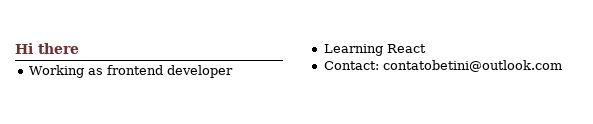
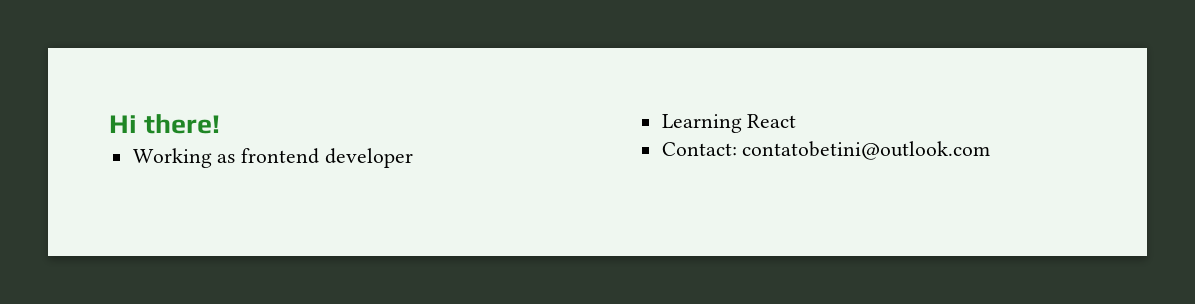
[38,43,79,54] there -> [144,114,221,134] there!

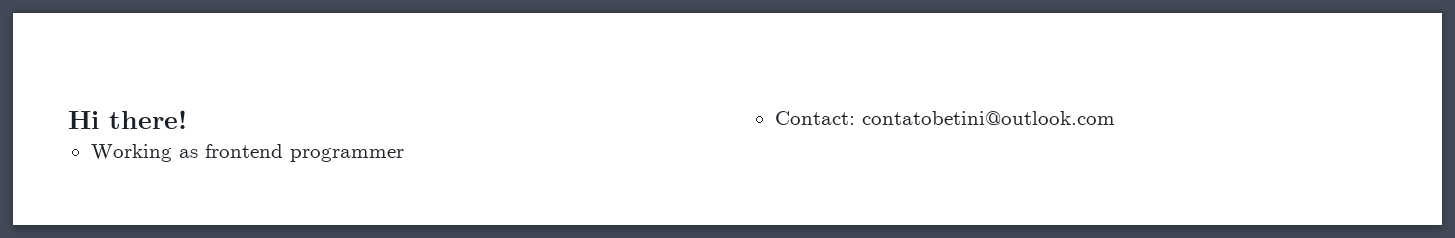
[325,148,414,168] [661,114,797,133] developer // Learning React -> [289,148,404,162] programmer

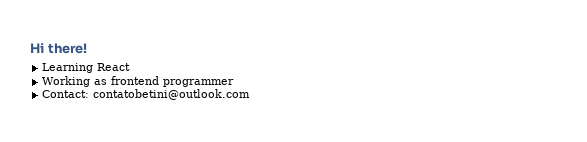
(187, 119) none -> [42,63,131,73] // Learning React

